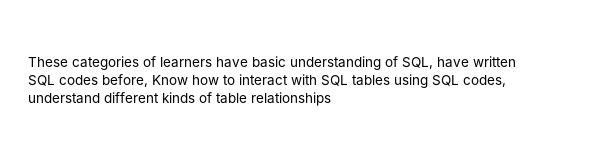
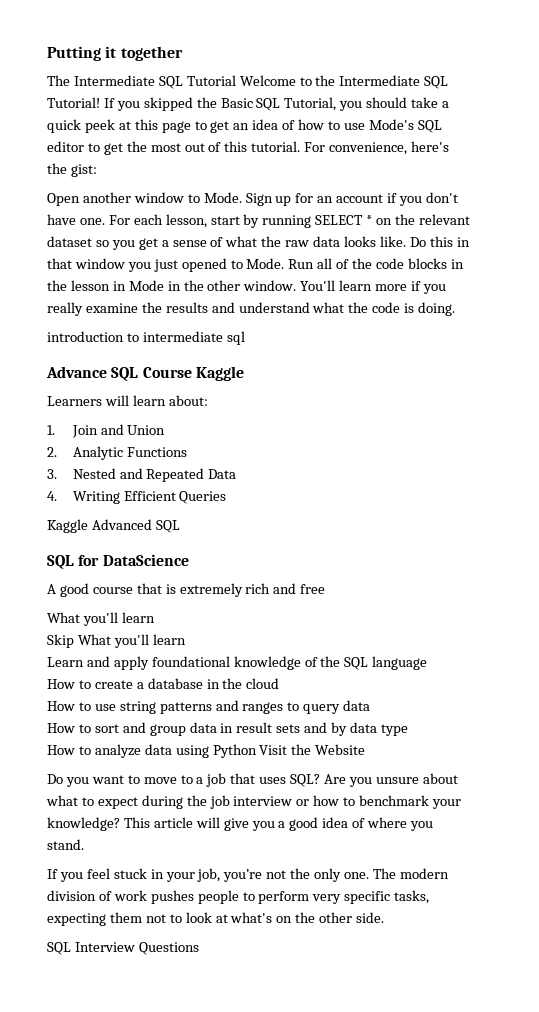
[28,56,516,70] [28,74,506,88] [28,92,331,106] These categories of learners have basic understanding of SQL, have written SQL codes before, Know how to interact with SQL tables using SQL codes, understand different kinds of table relationships -> [47,46,183,61] [47,75,449,89] [47,97,450,111] [47,119,442,133] [47,141,450,155] [47,163,97,177] [47,192,458,206] [47,214,470,228] [47,236,470,250] [47,258,464,272] [47,280,446,294] [47,302,456,316] [47,331,245,345] [46,366,244,381] [47,395,208,406] [47,424,166,438] [47,446,187,460] [47,468,237,482] [47,491,227,504] [47,519,180,533] [47,554,189,569] [47,583,326,597] [47,612,155,626] [47,634,186,648] [47,656,428,670] [47,678,280,689] [47,700,371,714] [47,722,408,736] [47,744,366,758] [47,773,458,787] [46,795,462,809] [47,817,434,831] [47,839,84,850] [47,868,449,882] [47,890,430,904] [47,912,385,926] [47,942,199,955] Putting it together // The Intermediate SQL Tutorial Welcome to the Intermediate SQL Tutorial! If you skipped the Basic SQL Tutorial, you should take a quick peek at this page to get an idea of how to use Mode's SQL editor to get the most out of this tutorial. For convenience, here's the gist: // Open another window to Mode. Sign up for an account if you don't have one. For each lesson, start by running SELECT * on the relevant dataset so you get a sense of what the raw data looks like. Do this in that window you just opened to Mode. Run all of the code blocks in the lesson in Mode in the other window. You'll learn more if you really examine the results and understand what the code is doing. // introduction to intermediate sql // Advance SQL Course Kaggle // Learners will learn about: // 1. Join and Union // 2. Analytic Functions // 3. Nested and Repeated Data // 4. Writing Efficient Queries // Kaggle Advanced SQL // SQL for DataScience // A good course that is extremely rich and free // What you'll learn // Skip What you'll learn // Learn and apply foundational knowledge of the SQL language // How to create a database in the cloud // How to use string patterns and ranges to query data // How to sort and group data in result sets and by data type // How to analyze data using Python Visit the Website // Do you want to move to a job that uses SQL? Are you unsure about what to expect during the job interview or how to benchmark your knowledge? This article will give you a good idea of where you stand. // If you feel stuck in your job, you’re not the only one. The modern division of work pushes people to perform very specific tasks, expecting them not to look at what's on the other side. // SQL Interview Questions

